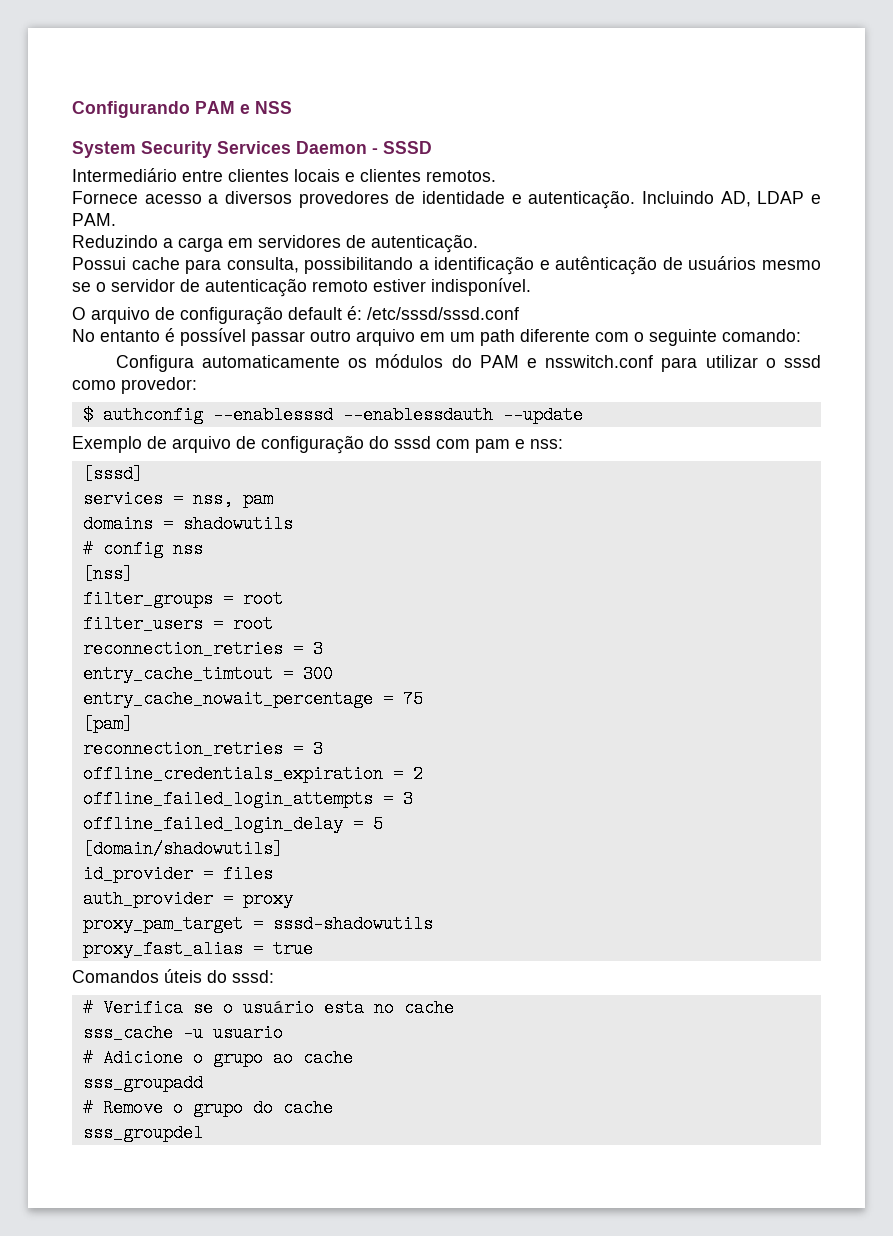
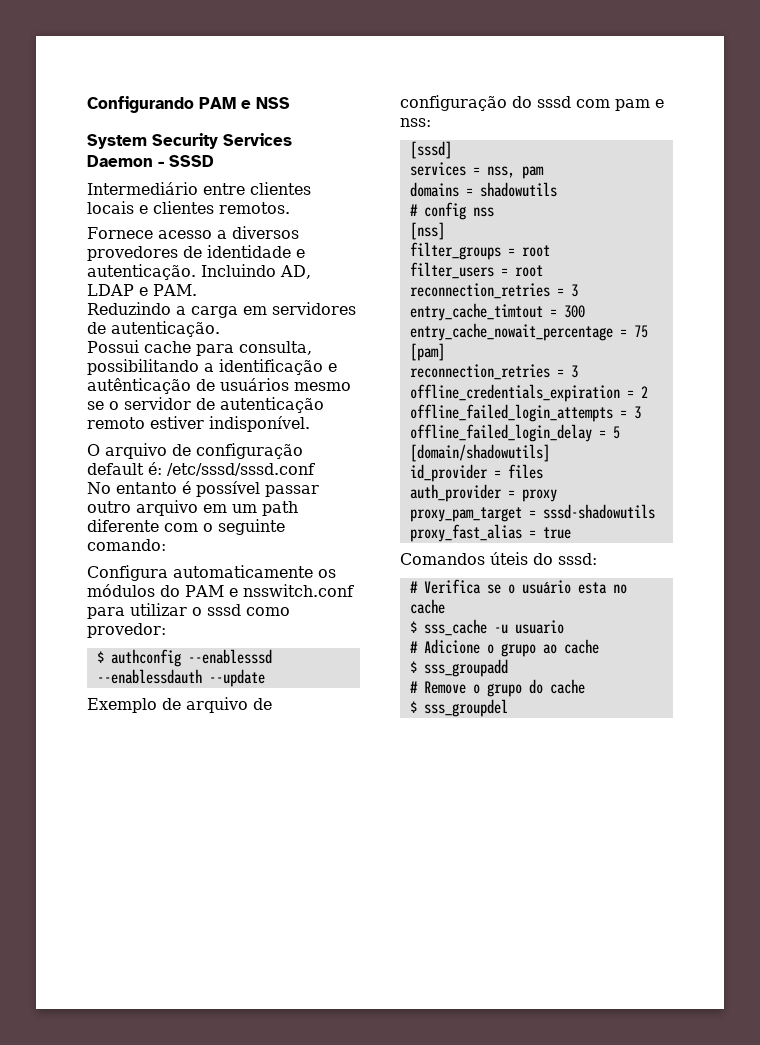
(454, 1008) none -> [409,621,417,633] $
(353, 1058) none -> [409,661,417,673] $
(333, 1108) none -> [409,701,417,713] $

